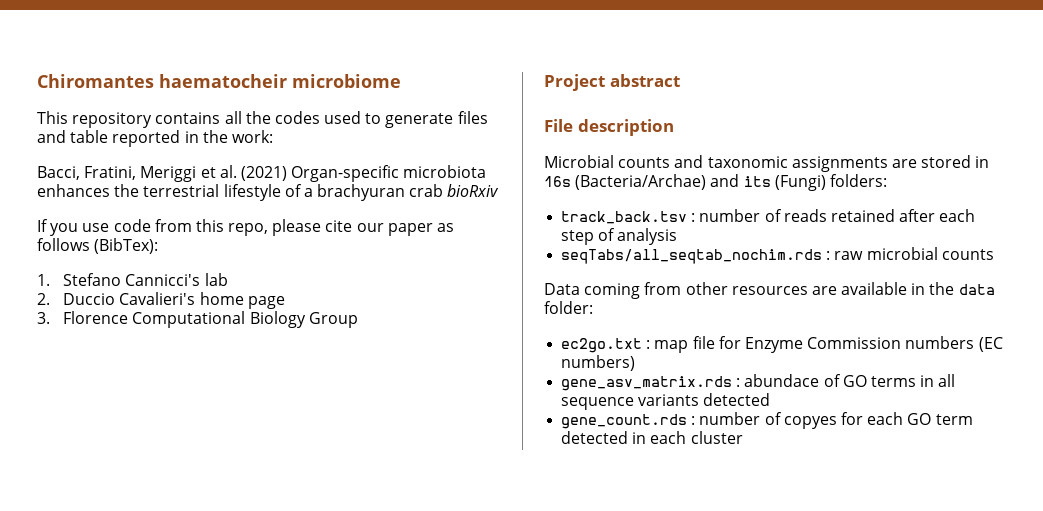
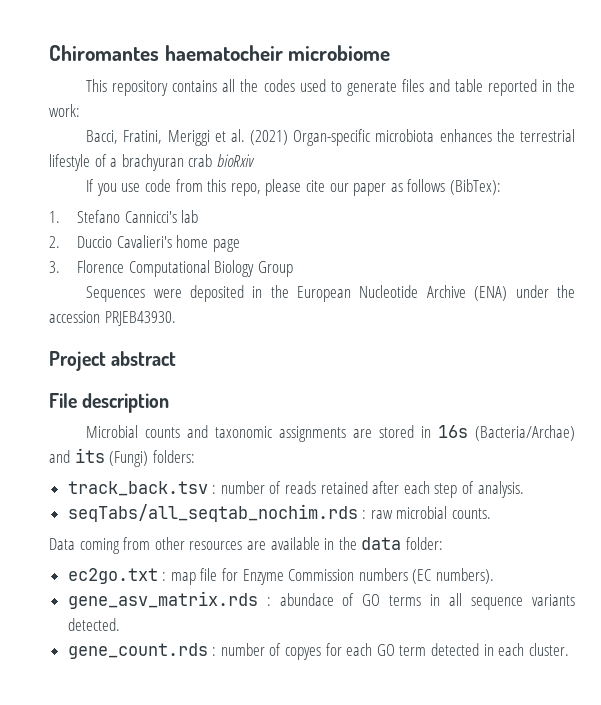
(358, 320) none -> [86,285,575,302] [49,311,176,326] // Sequences were deposited in the European Nucleotide Archive (ENA) under the accession PRJEB43930.
[617,228,678,245] analysis -> [477,481,524,498] analysis.
[941,249,994,260] counts -> [452,508,492,519] counts.
[561,355,636,371] numbers) -> [436,568,495,584] numbers).
[703,393,771,406] detected -> [67,618,120,631] detected.
[690,431,743,444] cluster -> [528,643,569,656] cluster.

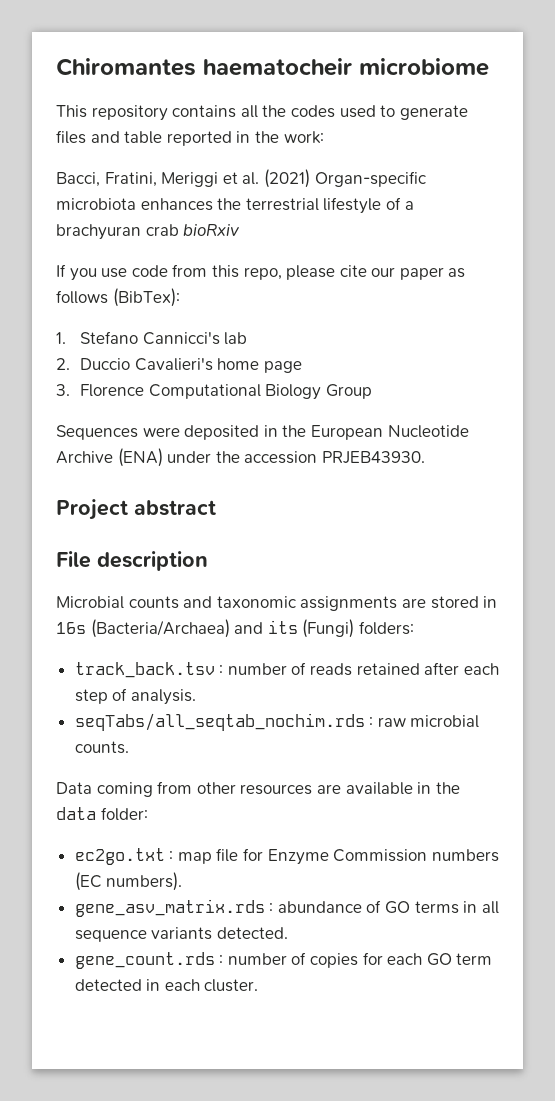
[474,425,575,441] (Bacteria/Archae) -> [90,619,230,638] (Bacteria/Archaea)
[279,593,334,606] abundace -> [277,901,362,913] abundance
[285,647,322,660] copyes -> [310,953,359,968] copies

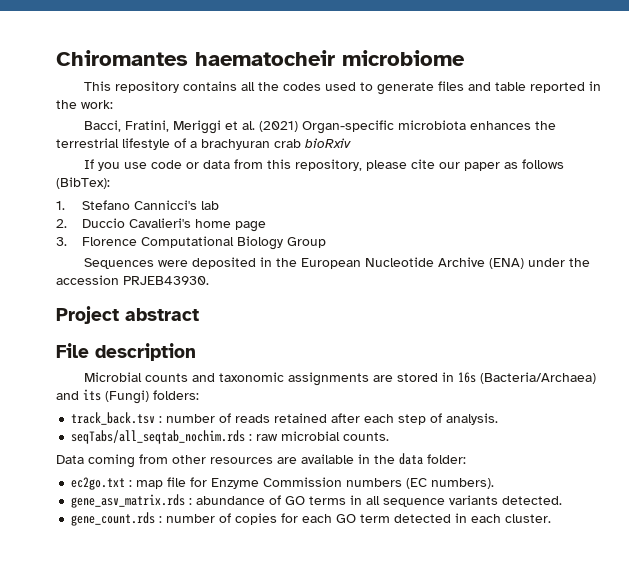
(168, 271) none -> [186,160,231,169] or data
[243,267,282,280] repo, -> [295,159,363,171] repository,

